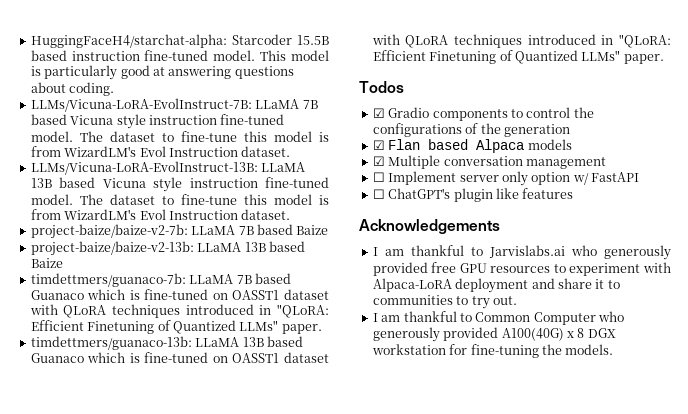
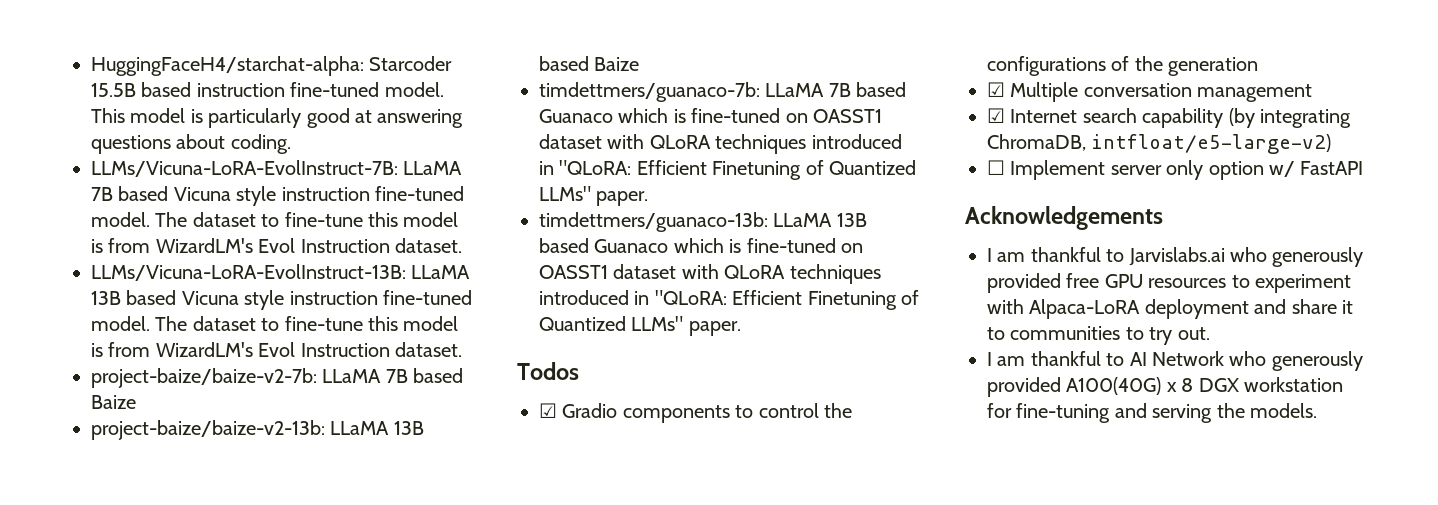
[372,139,572,153] // ☑ Flan based Alpaca models -> (1259, 66) none
(606, 163) none -> [987,108,1351,128] [987,134,1332,154] // ☑ Internet search capability (by integrating ChromaDB, intfloat/e5-large-v2)
[372,188,574,202] // ☐ ChatGPT's plugin like features -> (1364, 168) none
[475,312,596,325] Common Computer -> [1129,351,1224,366] AI Network
(539, 351) none -> [1114,403,1213,423] and serving

